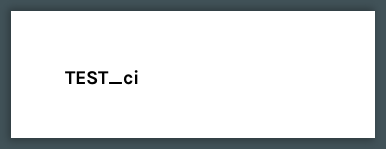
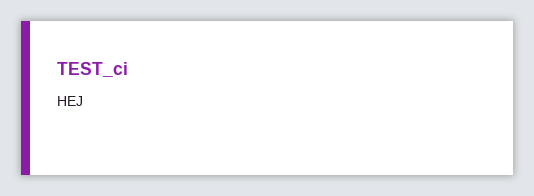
(139, 77) none -> [57,96,83,106] // HEJ

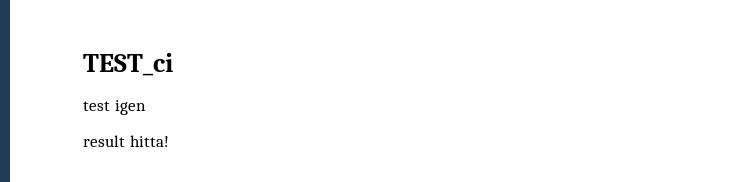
[57,96,83,106] HEJ -> [83,100,146,115] [83,135,169,147] test igen // result hitta!

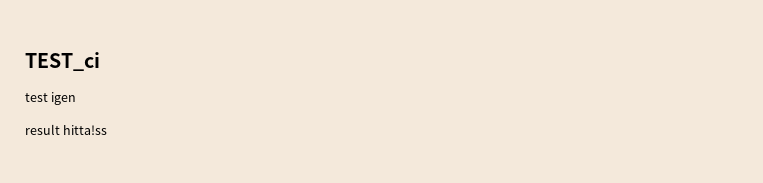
[129,135,169,147] hitta! -> [63,125,108,135] hitta!ss

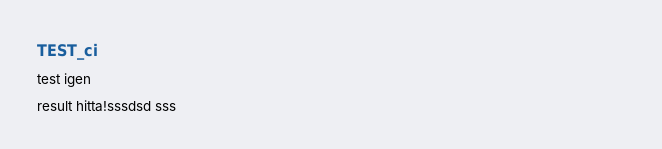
[63,125,108,135] hitta!ss -> [76,100,176,112] hitta!sssdsd sss

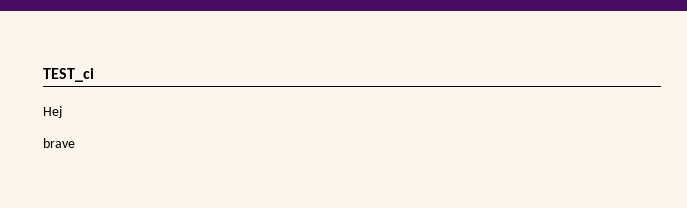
[37,73,91,87] [37,100,176,112] test igen // result hitta!sssdsd sss -> [43,106,62,118] [43,138,75,148] Hej // brave

